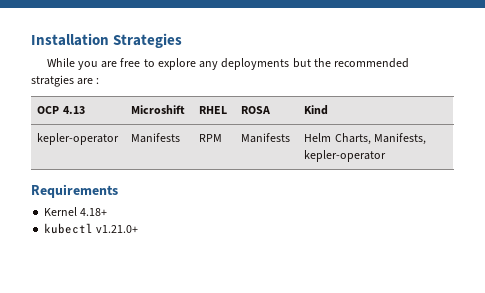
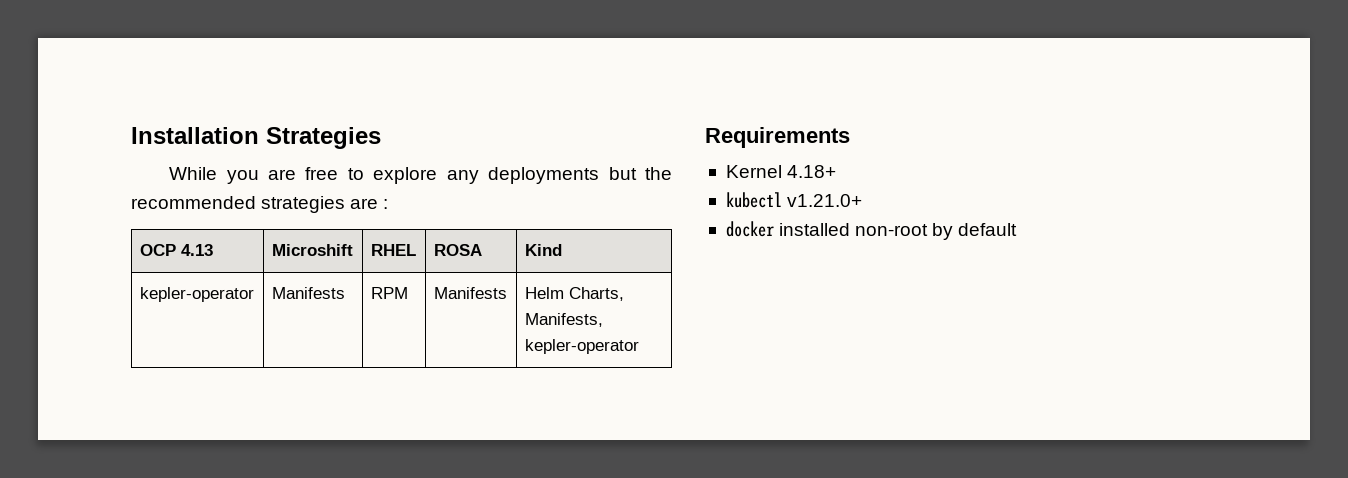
[31,75,74,87] stratgies -> [261,196,346,213] strategies
(139, 229) none -> [725,221,1018,240] // docker installed non-root by default

